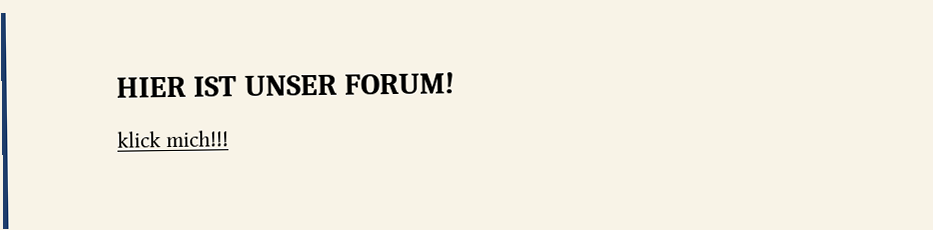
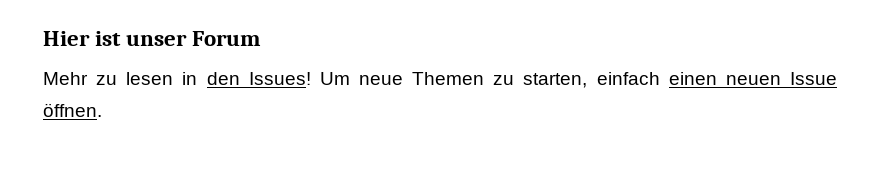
[116,72,456,98] [117,130,229,148] HIER IST UNSER FORUM! // klick mich!!! -> [43,31,262,46] [43,72,837,88] [43,103,102,117] Hier ist unser Forum // Mehr zu lesen in den Issues! Um neue Themen zu starten, einfach einen neuen Issue öffnen.

